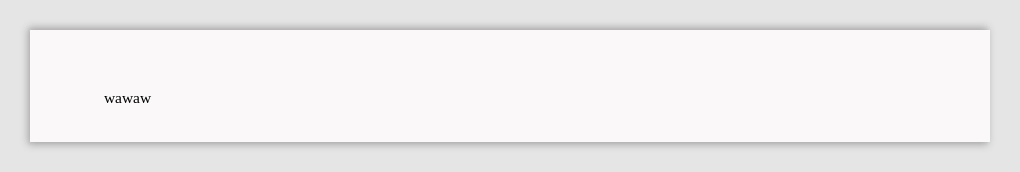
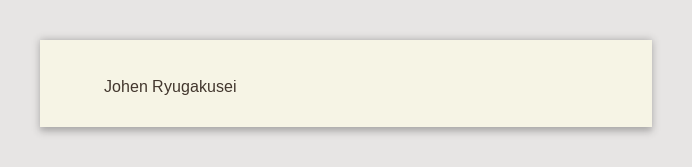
[104,96,152,103] wawaw -> [104,80,238,95] Johen Ryugakusei

